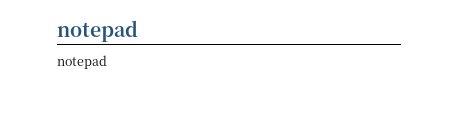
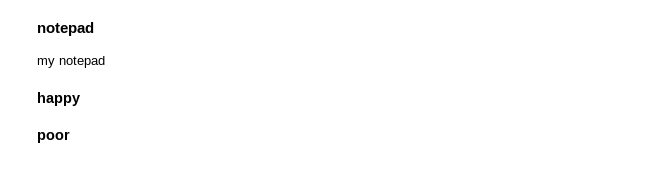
[57,20,138,42] [57,55,107,69] notepad // notepad -> [37,22,94,36] [37,56,105,68] [37,92,80,106] [37,131,70,143] notepad // my notepad // happy // poor

